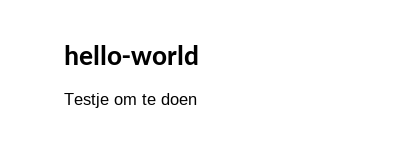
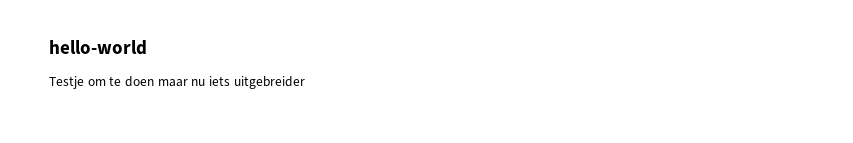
(197, 99) none -> [157,76,305,89] maar nu iets uitgebreider

